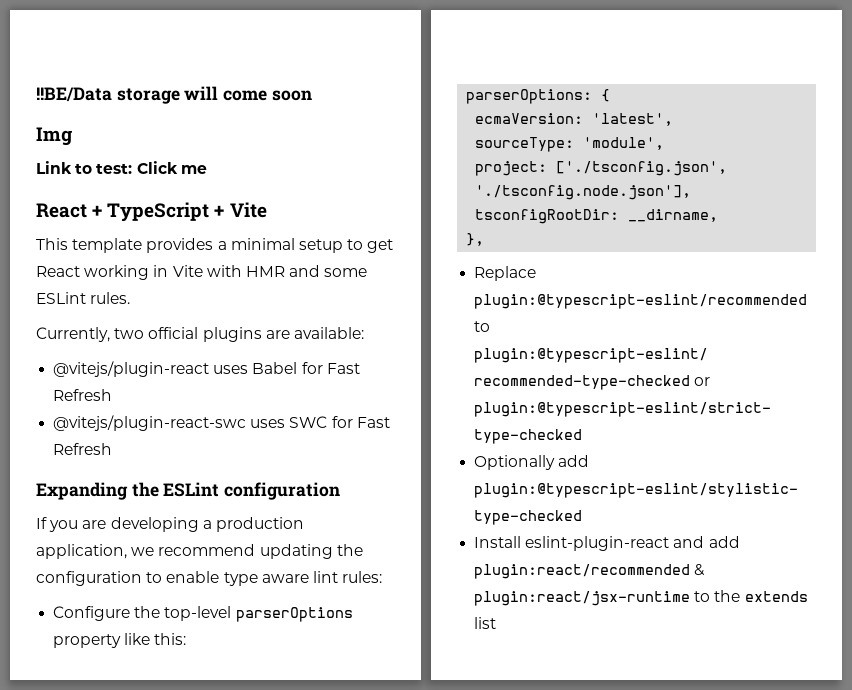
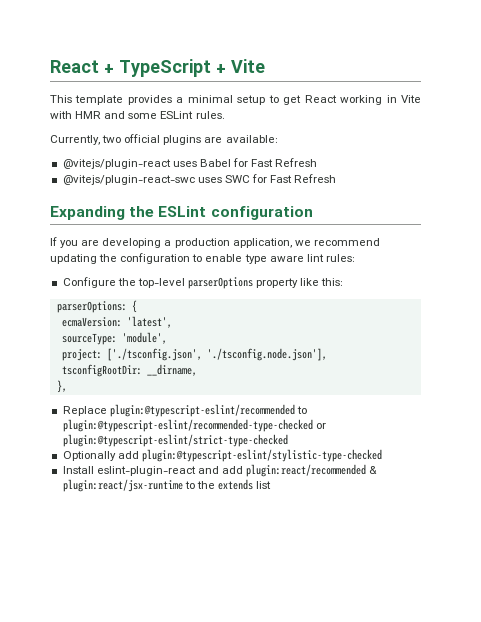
[36,86,312,104] [36,127,72,146] [36,161,207,174] !!BE/Data storage will come soon // Img // Link to test: Click me // -> (50, 66) none

